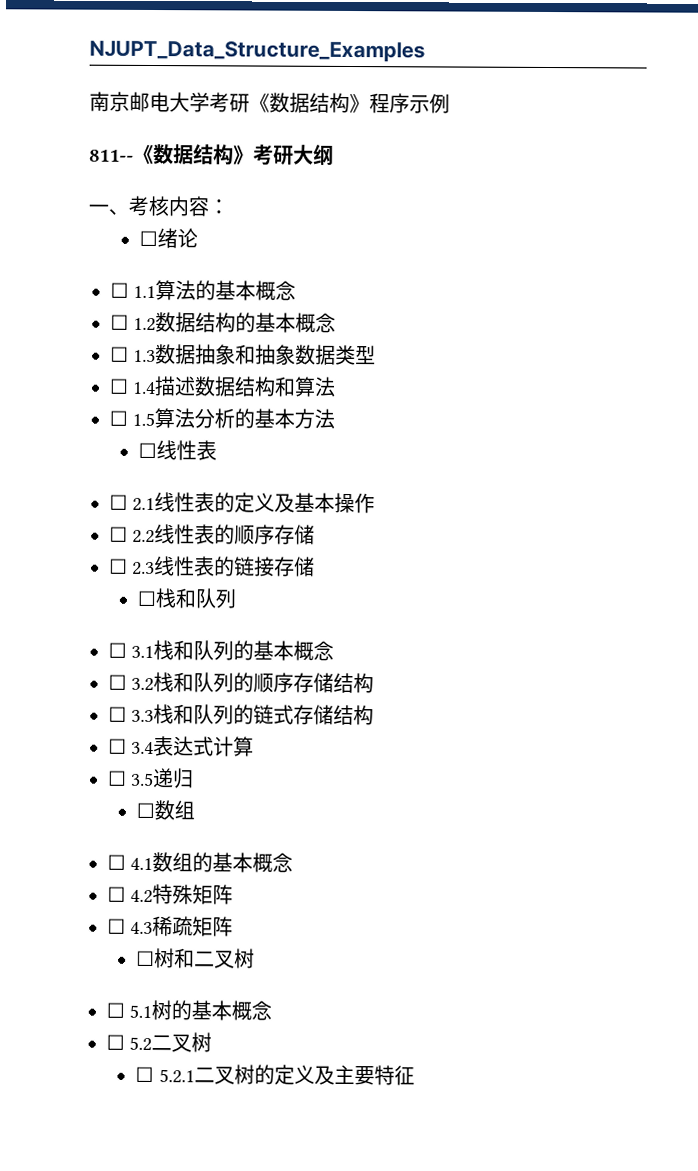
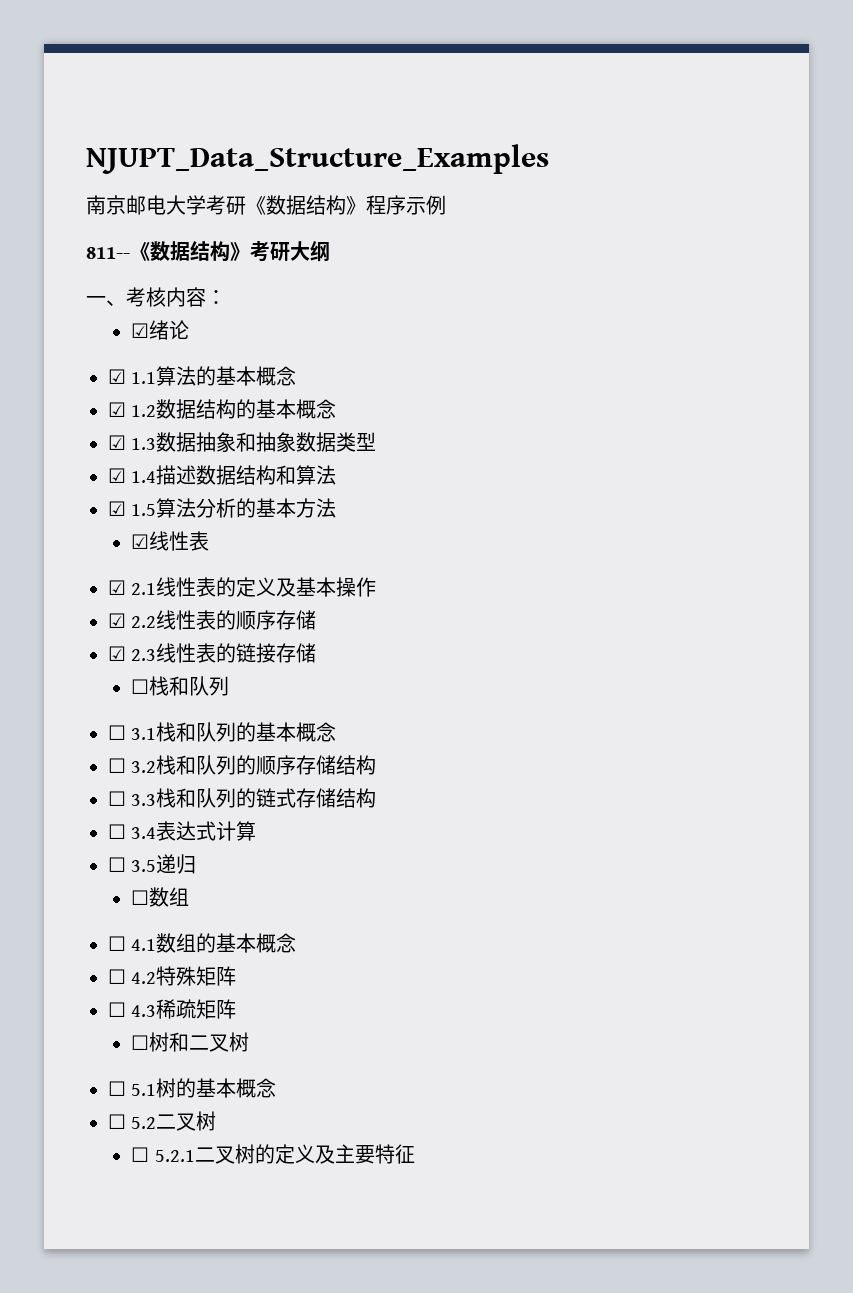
[139,230,159,247] ☐ -> [131,323,150,338] ☑
[110,282,129,298] ☐ -> [108,369,126,384] ☑
[110,314,129,330] ☐ -> [108,402,126,417] ☑
[110,346,129,362] ☐ -> [108,435,126,450] ☑
[109,378,129,394] ☐ -> [108,468,126,483] ☑
[109,410,128,426] ☐ -> [108,501,126,516] ☑
[138,442,158,459] ☐ -> [131,534,150,549] ☑
[109,494,128,510] ☐ -> [108,580,126,595] ☑
[109,526,128,542] ☐ -> [108,613,126,628] ☑
[109,558,128,574] ☐ -> [108,646,126,661] ☑

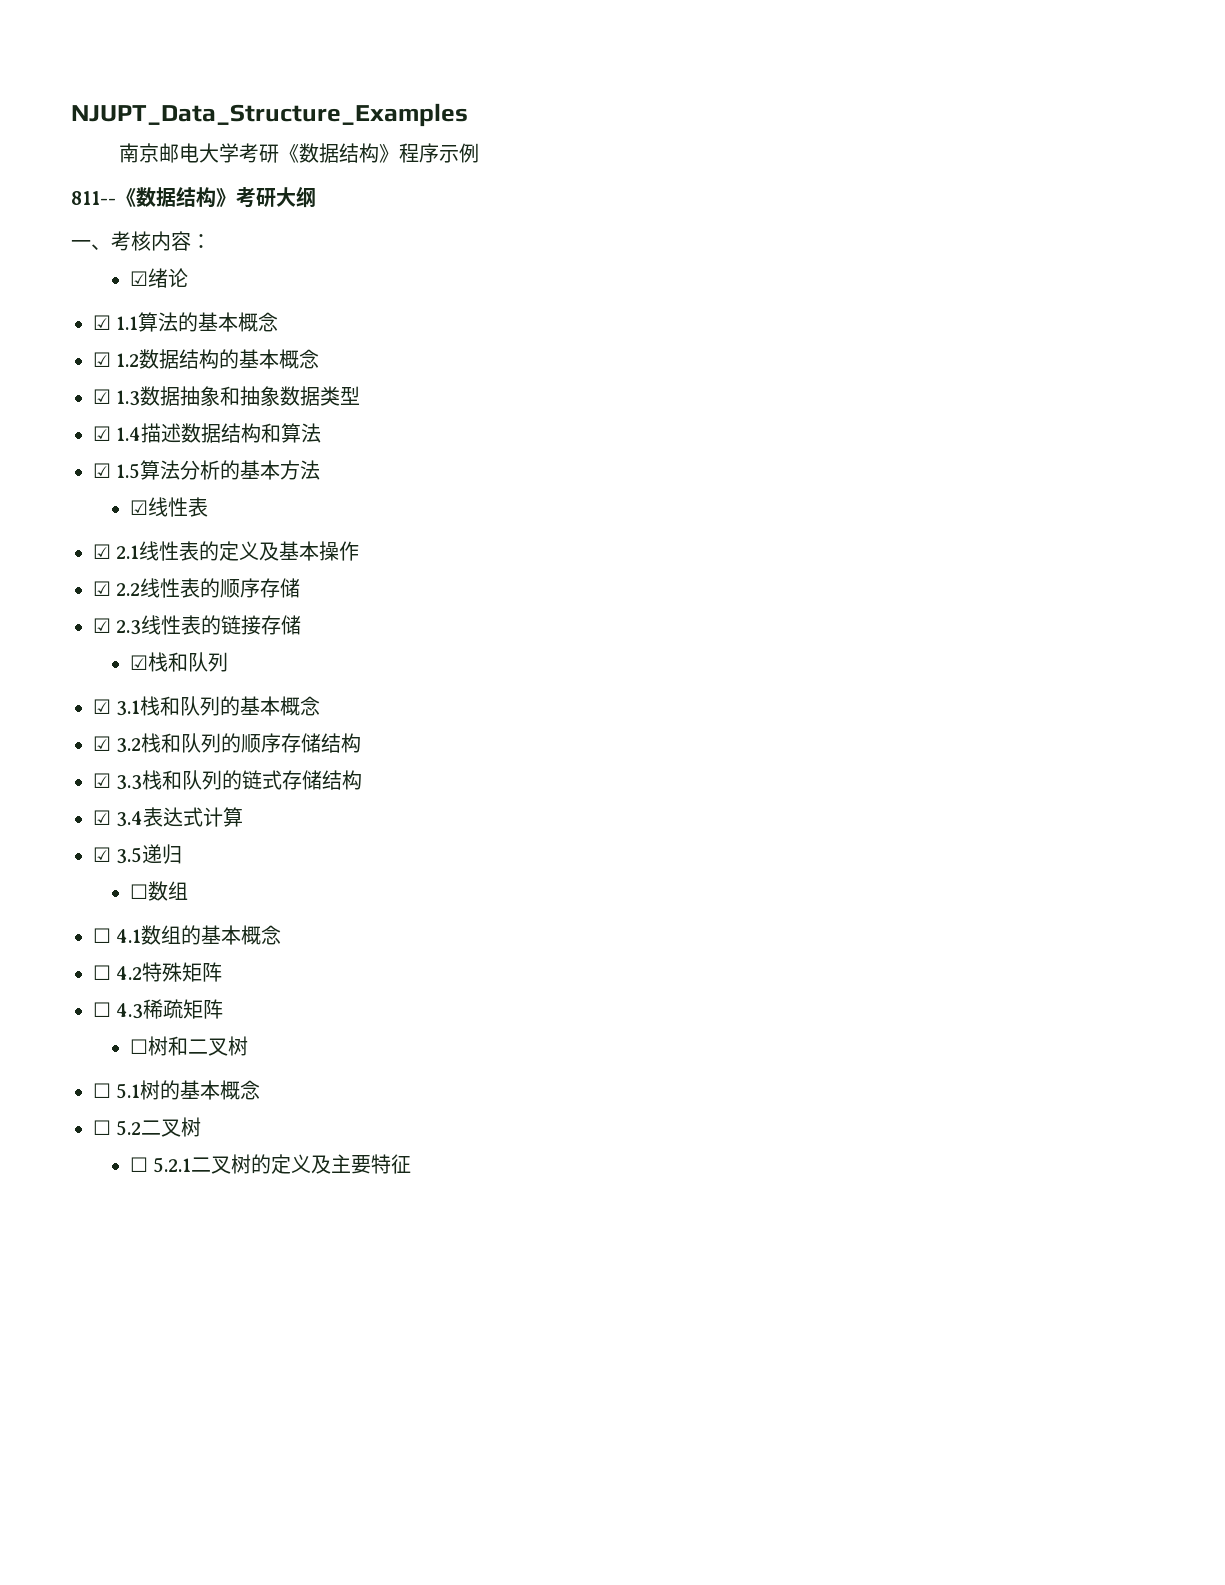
[131,679,150,694] ☐ -> [129,655,148,670] ☑
[108,725,126,740] ☐ -> [93,699,111,714] ☑
[108,758,126,773] ☐ -> [93,736,111,751] ☑
[108,791,126,806] ☐ -> [93,773,111,788] ☑
[108,824,126,839] ☐ -> [93,810,111,825] ☑
[108,857,126,872] ☐ -> [93,847,111,862] ☑

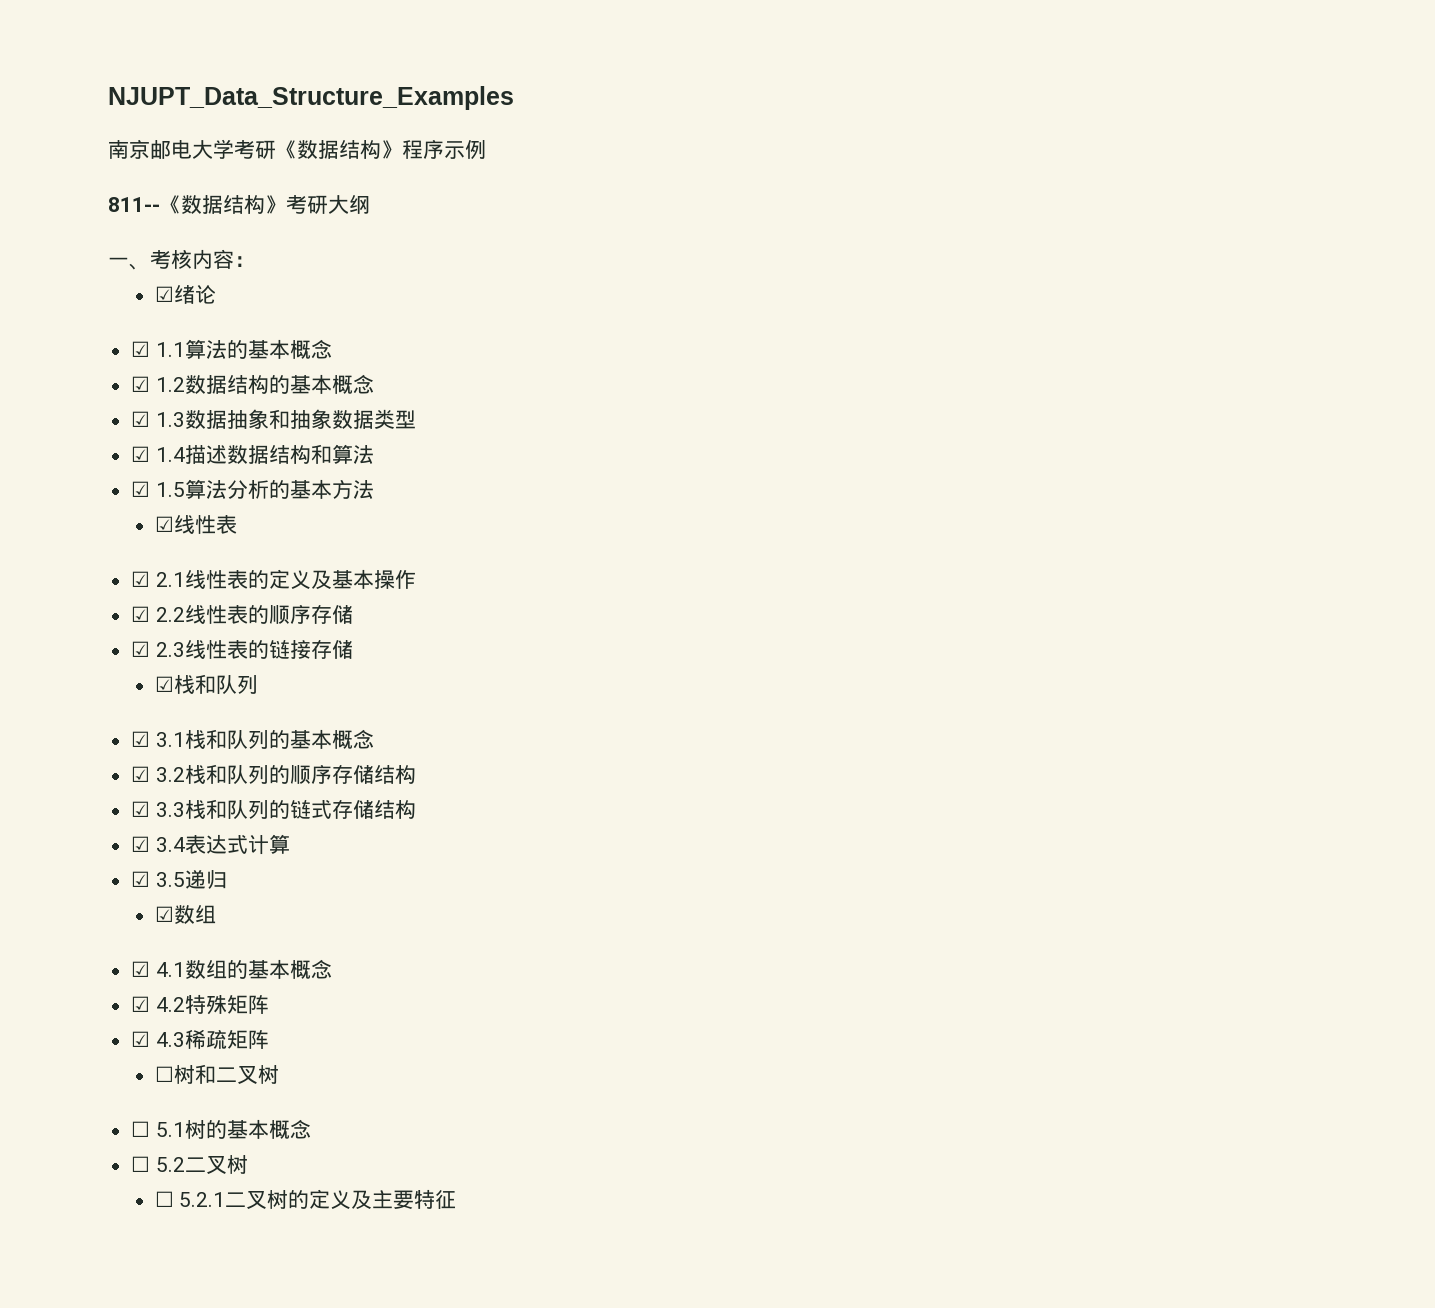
[129,884,148,899] ☐ -> [154,906,174,922] ☑
[93,928,111,943] ☐ -> [131,961,151,977] ☑
[93,965,111,980] ☐ -> [131,996,151,1012] ☑
[93,1002,111,1017] ☐ -> [131,1031,151,1047] ☑

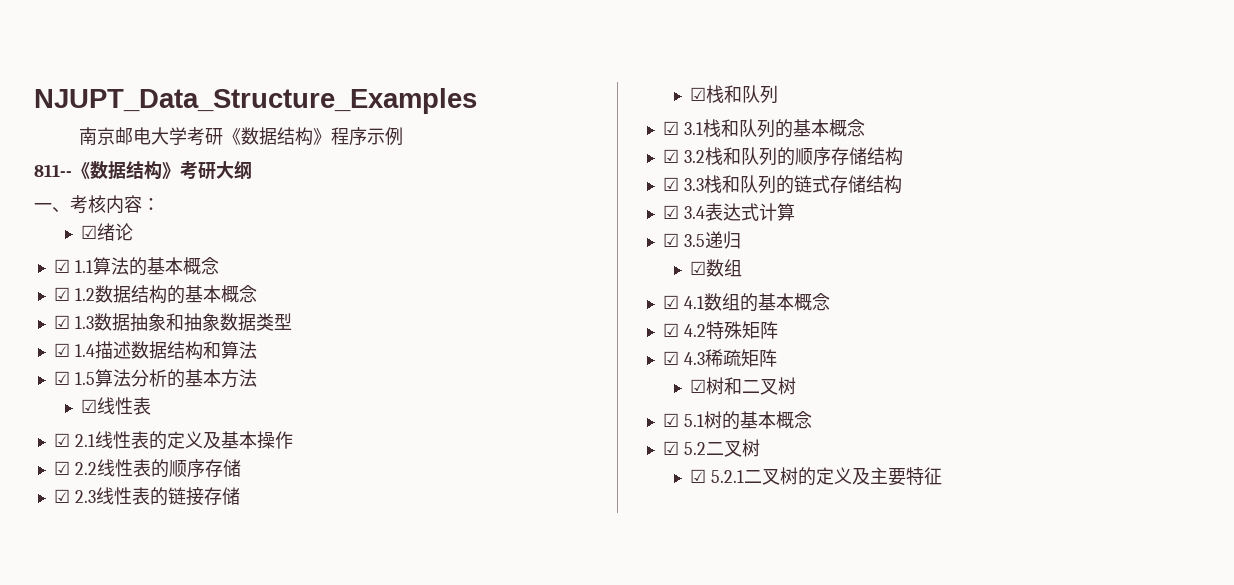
[154,1066,174,1082] ☐ -> [690,379,707,393] ☑
[131,1121,151,1137] ☐ -> [662,413,679,427] ☑
[131,1156,151,1172] ☐ -> [662,441,679,455] ☑
[154,1191,174,1207] ☐ -> [690,469,707,483] ☑

